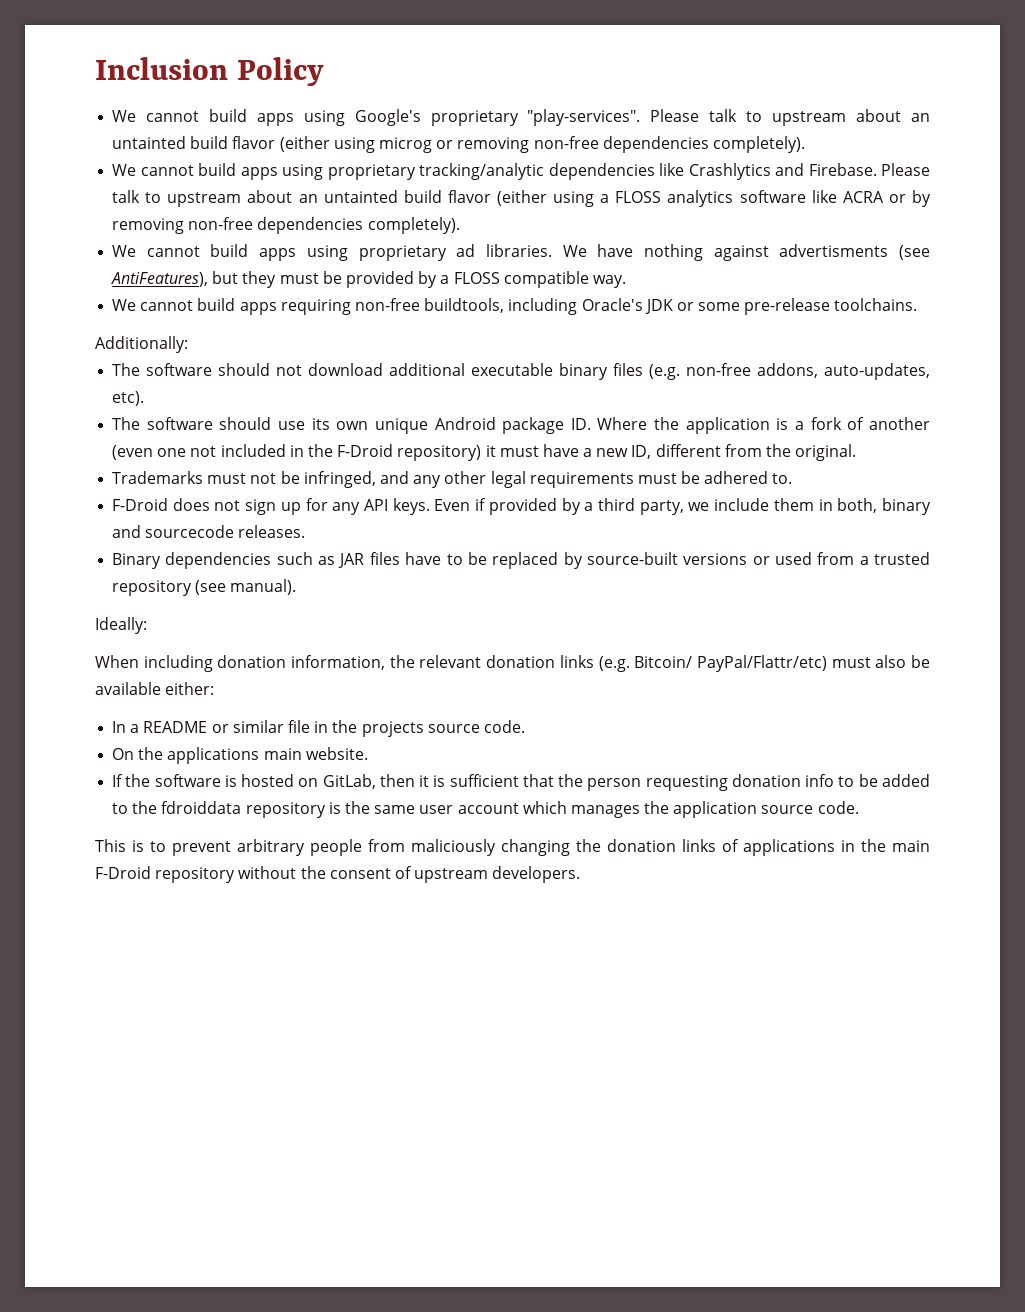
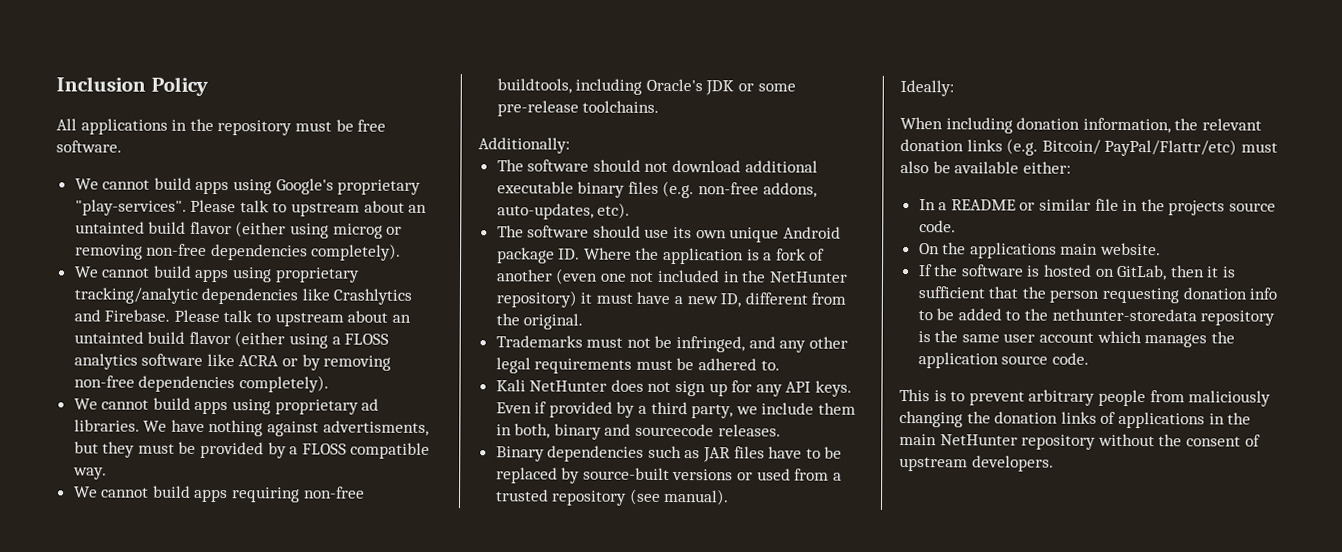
(325, 71) none -> [56,118,387,136] [56,140,122,153] // All applications in the repository must be free software.
[779,244,930,260] [111,272,209,287] advertisments (see AntiFeatures), -> [322,420,429,436] advertisments,
[337,444,394,457] F-Droid -> [768,271,848,283] NetHunter
[112,498,169,511] F-Droid -> [495,379,608,392] Kali NetHunter
[161,801,242,814] fdroiddata -> [1051,308,1197,322] nethunter-storedata
[95,866,151,879] F-Droid -> [939,434,1018,446] NetHunter

